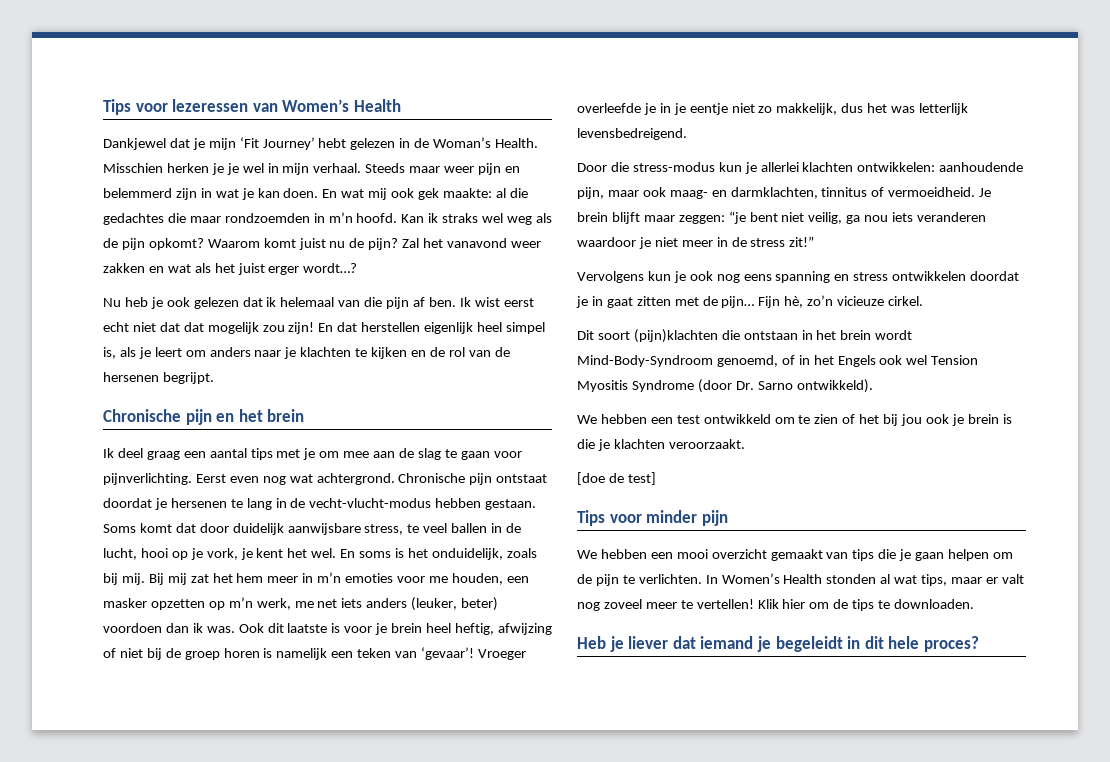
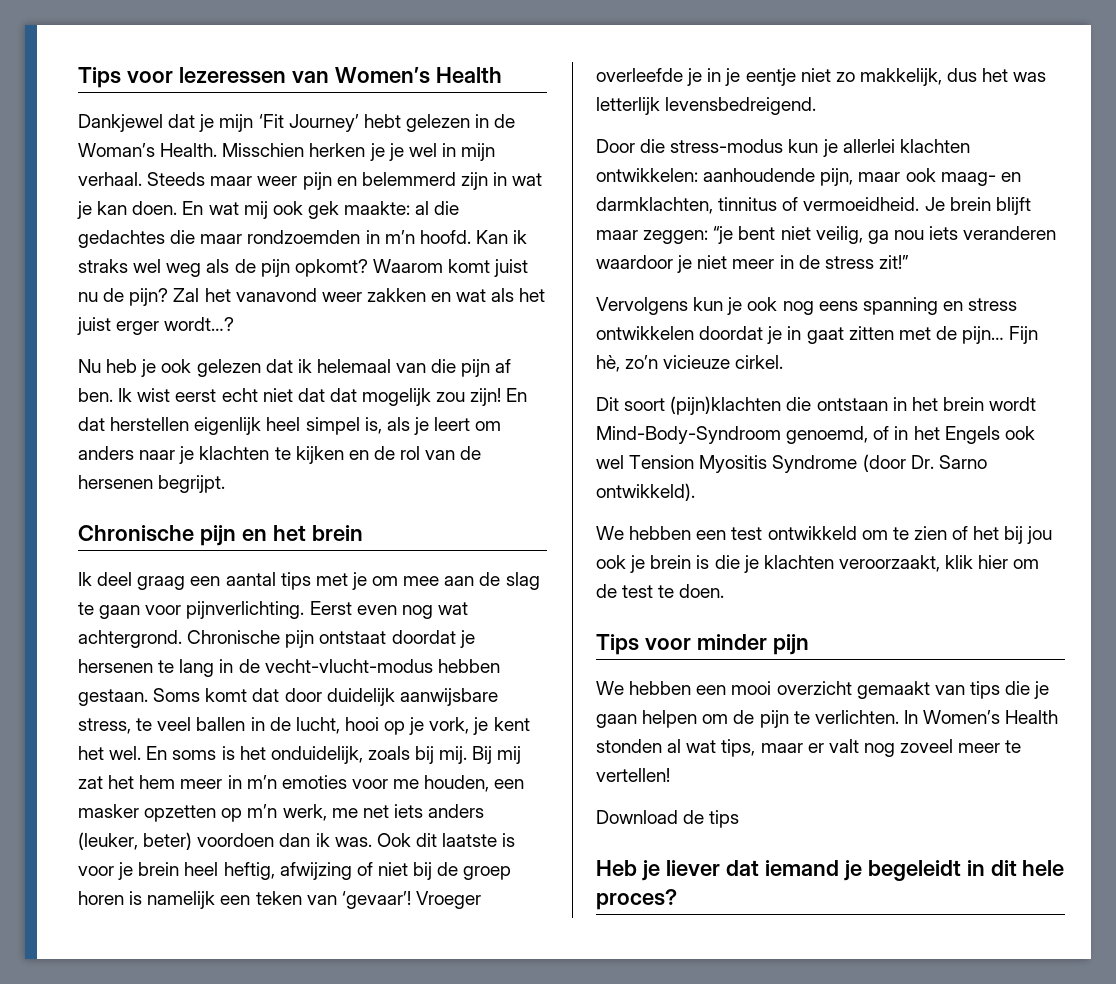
[668,439,745,449] [577,472,656,485] veroorzaakt. // [doe de test] -> [838,555,1040,572] [596,584,725,598] veroorzaakt, klik hier om de test te doen.
[757,599,830,609] Klik hier om -> [596,810,678,824] // Download
[878,599,975,609] te downloaden. -> (740, 819) none

